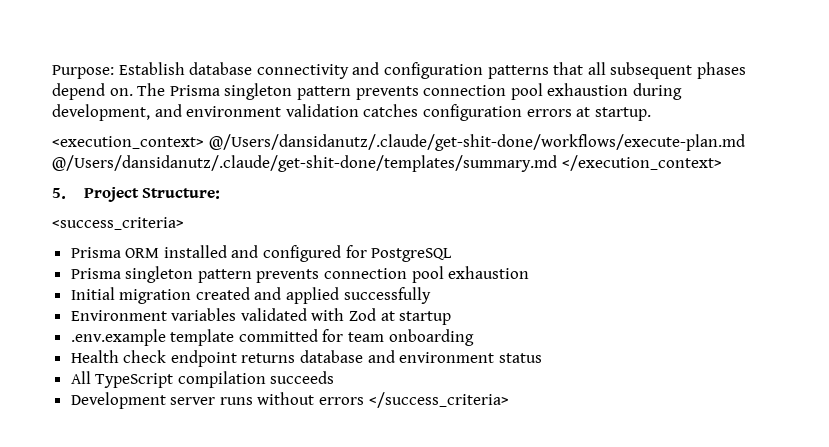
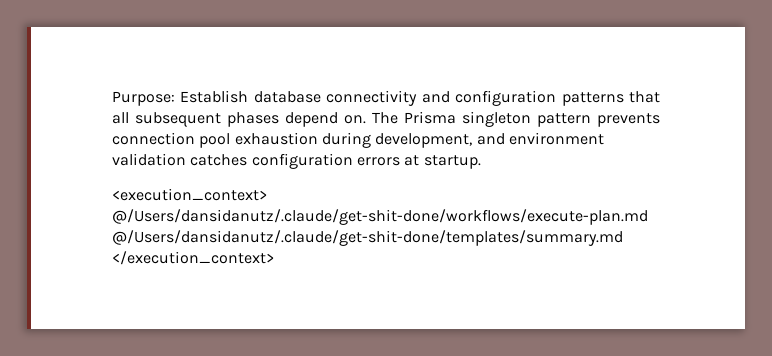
[52,187,221,202] [52,217,184,230] [70,245,453,262] [70,266,530,283] [70,287,431,304] [70,308,452,325] [70,329,474,346] [70,350,542,367] [70,371,335,388] [70,392,509,409] // 5. Project Structure: // <success_criteria> // Prisma ORM installed and configured for PostgreSQL // Prisma singleton pattern prevents connection pool exhaustion // Initial migration created and applied successfully // Environment variables validated with Zod at startup // .env.example template committed for team onboarding // Health check endpoint returns database and environment status // All TypeScript compilation succeeds // Development server runs without errors </success_criteria> -> (274, 258) none

